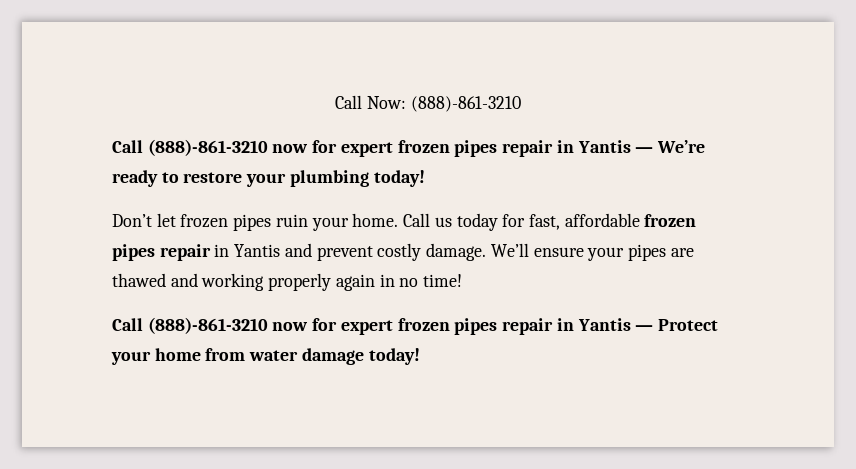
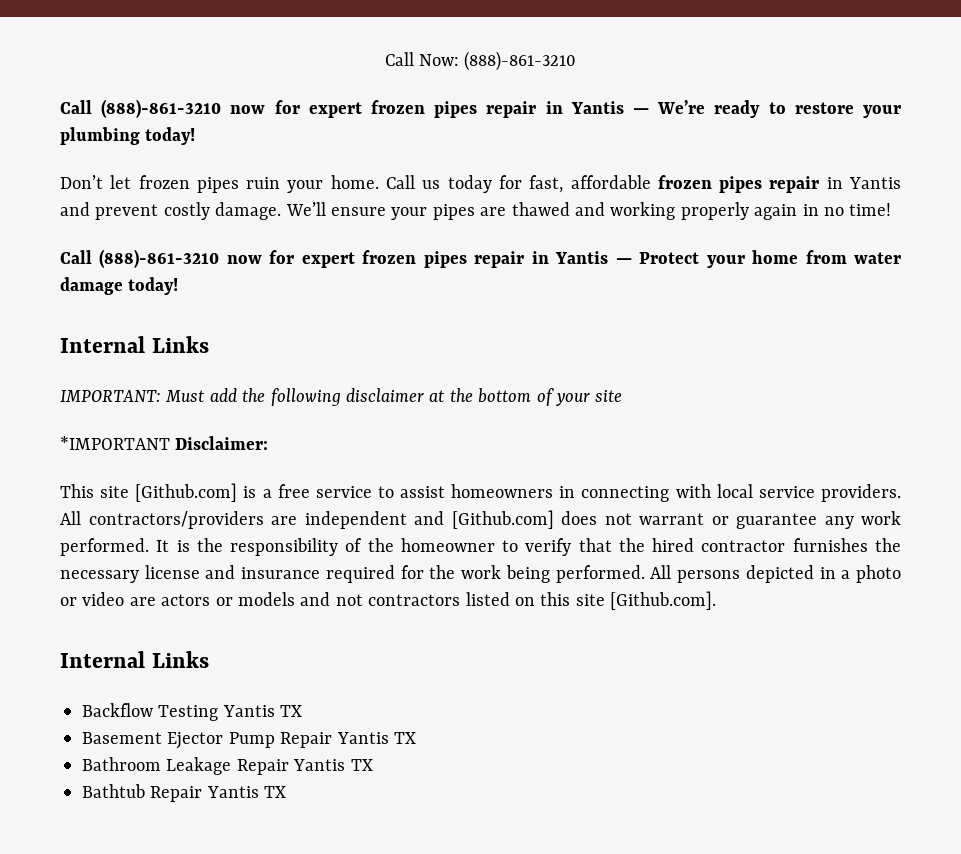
(420, 356) none -> [60,336,209,353] [60,388,623,406] [60,436,269,450] [60,483,901,502] [60,510,901,529] [60,538,901,556] [60,565,902,583] [60,591,717,610] [60,651,209,668] [82,703,303,721] [82,732,416,749] [82,757,373,775] [82,784,287,802] // Internal Links // IMPORTANT: Must add the following disclaimer at the bottom of your site // *IMPORTANT Disclaimer: // This site [Github.com] is a free service to assist homeowners in connecting with local service providers. All contractors/providers are independent and [Github.com] does not warrant or guarantee any work performed. It is the responsibility of the homeowner to verify that the hired contractor furnishes the necessary license and insurance required for the work being performed. All persons depicted in a photo or video are actors or models and not contractors listed on this site [Github.com]. // Internal Links // Backflow Testing Yantis TX // Basement Ejector Pump Repair Yantis TX // Bathroom Leakage Repair Yantis TX // Bathtub Repair Yantis TX

